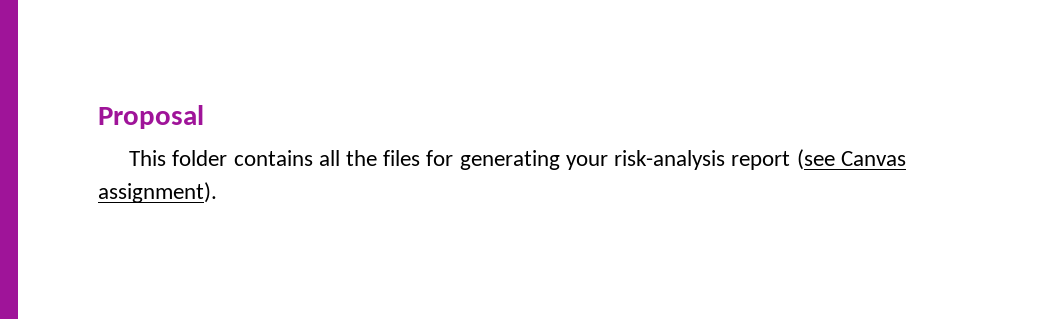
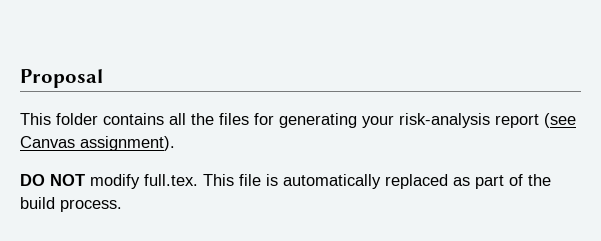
(217, 192) none -> [20,174,551,189] [20,197,122,212] // DO NOT modify full.tex. This file is automatically replaced as part of the build process.

